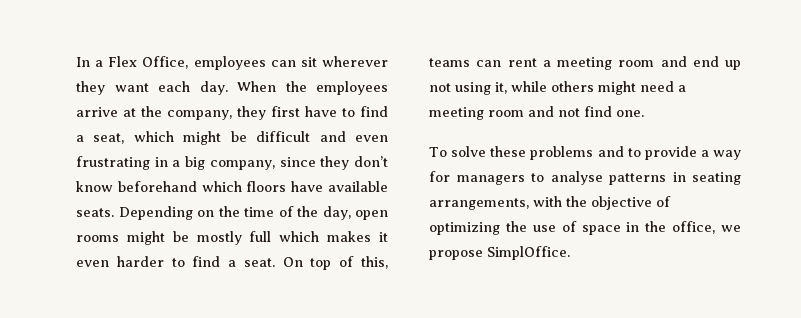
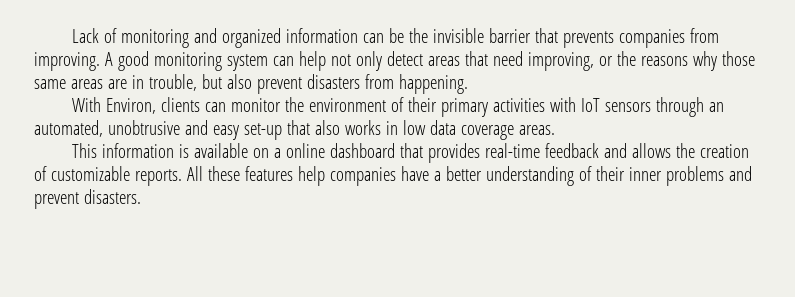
[76,56,388,70] [76,81,388,95] [76,106,388,120] [76,131,388,145] [76,156,388,170] [76,181,388,192] [76,206,388,220] [76,231,388,245] [76,256,388,270] [429,56,741,70] [429,81,686,95] [429,106,644,120] [429,146,741,160] [429,171,741,185] [429,196,671,210] [429,221,741,235] [429,246,570,260] In a Flex Office, employees can sit wherever they want each day. When the employees arrive at the company, they first have to find a seat, which might be difficult and even frustrating in a big company, since they don’t know beforehand which floors have available seats. Depending on the time of the day, open rooms might be mostly full which makes it even harder to find a seat. On top of this, teams can rent a meeting room and end up not using it, while others might need a meeting room and not find one. // To solve these problems and to provide a way for managers to analyse patterns in seating arrangements, with the objective of optimizing the use of space in the office, we propose SimplOffice. -> [71,28,719,48] [34,51,755,71] [34,74,468,94] [71,97,724,117] [34,120,555,140] [71,143,749,163] [34,166,752,186] [34,189,141,209] Lack of monitoring and organized information can be the invisible barrier that prevents companies from improving. A good monitoring system can help not only detect areas that need improving, or the reasons why those same areas are in trouble, but also prevent disasters from happening. // With Environ, clients can monitor the environment of their primary activities with IoT sensors through an automated, unobtrusive and easy set-up that also works in low data coverage areas. // This information is available on a online dashboard that provides real-time feedback and allows the creation of customizable reports. All these features help companies have a better understanding of their inner problems and prevent disasters.

